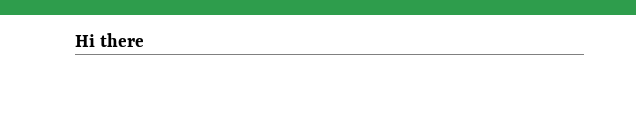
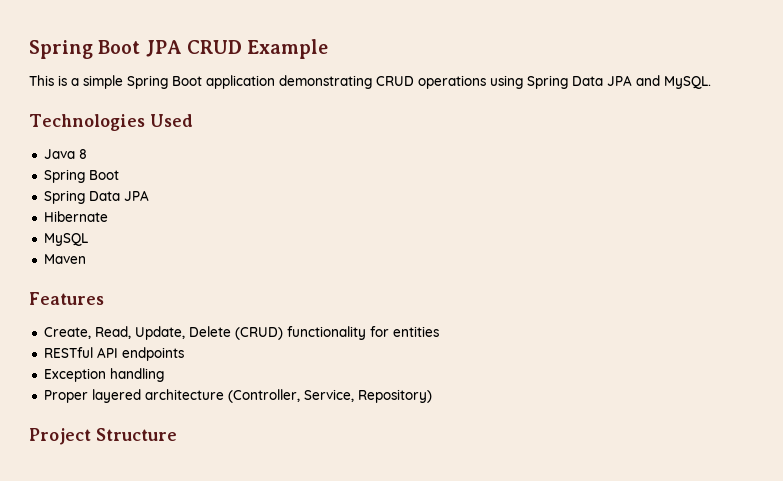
[75,33,145,47] Hi there -> [29,39,329,59] [29,75,711,89] [29,114,193,131] [43,149,87,159] [43,169,119,183] [43,190,149,204] [43,211,108,222] [43,233,88,246] [43,254,86,264] [29,292,104,305] [43,326,439,340] [43,347,184,361] [43,368,164,382] [43,389,432,403] [29,428,177,445] Spring Boot JPA CRUD Example // This is a simple Spring Boot application demonstrating CRUD operations using Spring Data JPA and MySQL. // Technologies Used // Java 8 // Spring Boot // Spring Data JPA // Hibernate // MySQL // Maven // Features // Create, Read, Update, Delete (CRUD) functionality for entities // RESTful API endpoints // Exception handling // Proper layered architecture (Controller, Service, Repository) // Project Structure

